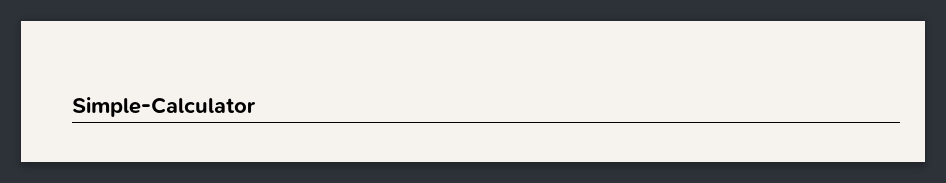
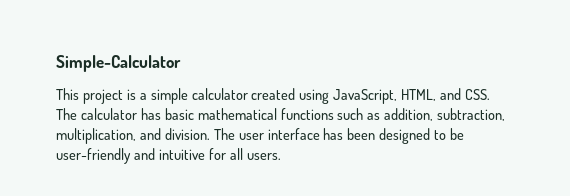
(256, 107) none -> [56,88,491,104] [56,108,506,121] [56,128,465,144] [56,148,281,164] // This project is a simple calculator created using JavaScript, HTML, and CSS. The calculator has basic mathematical functions such as addition, subtraction, multiplication, and division. The user interface has been designed to be user-friendly and intuitive for all users.

